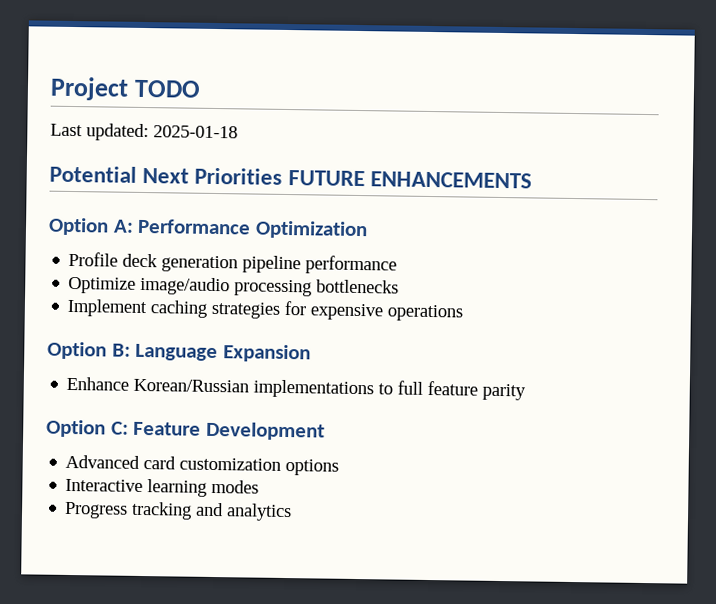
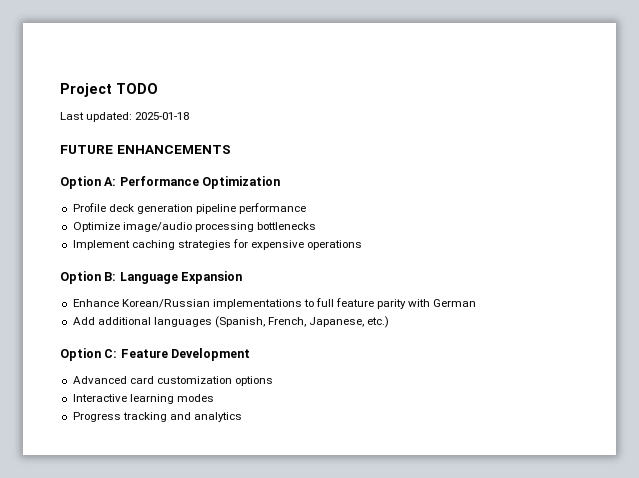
[49,165,283,185] Potential Next Priorities -> (190, 116) none
(527, 392) none -> [408,299,477,307] [72,316,390,328] with German // Add additional languages (Spanish, French, Japanese, etc.)

